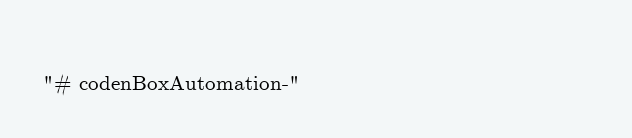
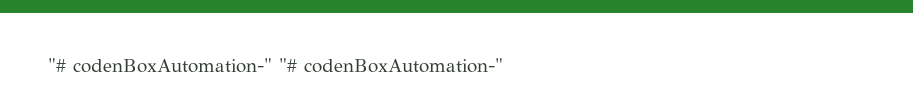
[43,73,300,96] "# codenBoxAutomation-" -> [48,58,503,73] "# codenBoxAutomation-" "# codenBoxAutomation-"

